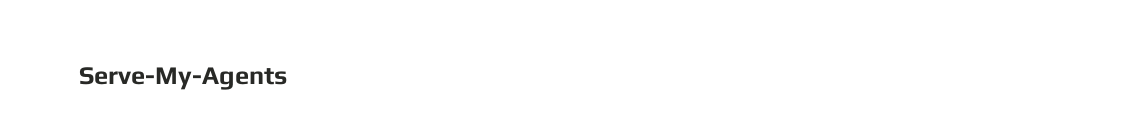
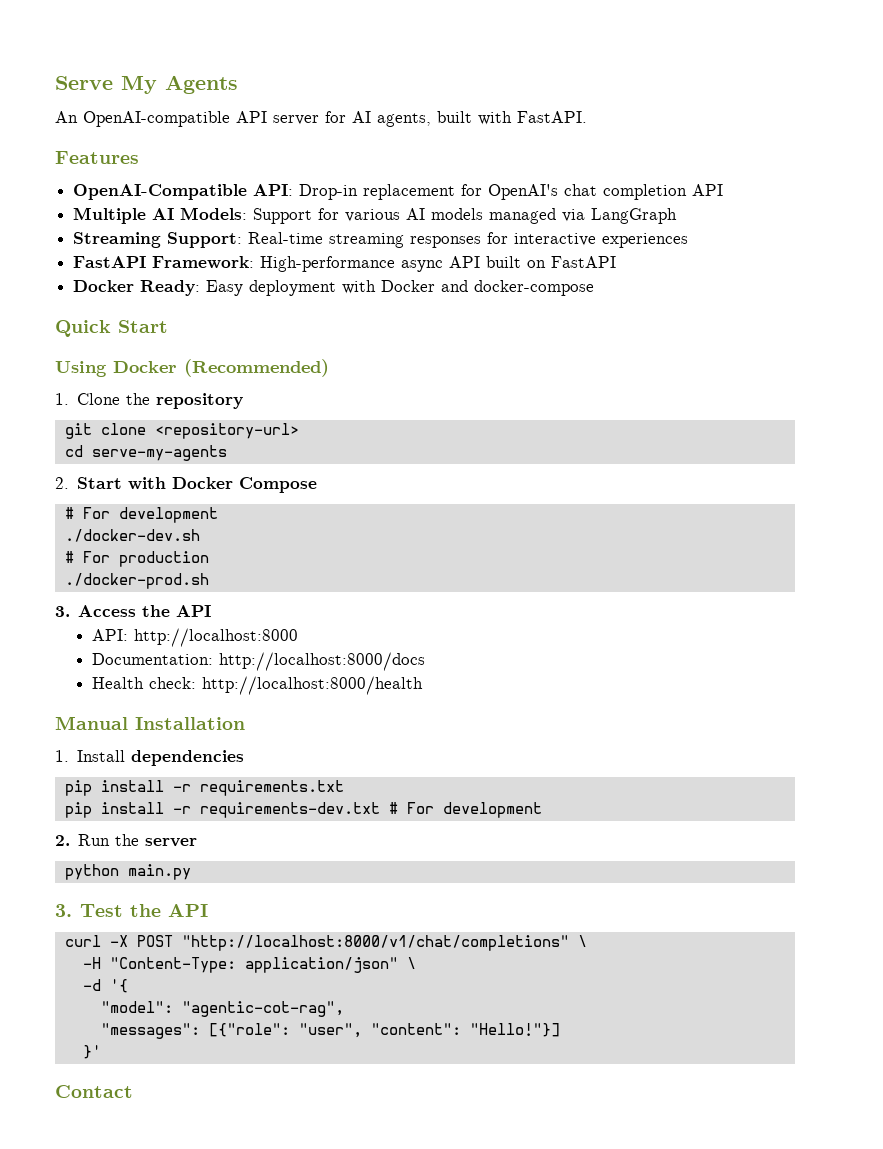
[79,67,287,90] Serve-My-Agents -> [55,75,238,94] [55,111,587,127] [55,151,139,164] [73,184,724,200] [73,207,678,224] [73,232,689,248] [73,256,617,272] [73,280,595,296] [55,320,168,337] [55,359,329,377] [55,393,244,409] [64,423,299,439] [64,445,227,461] [55,477,318,493] [64,507,218,523] [64,529,200,542] [64,551,209,567] [64,573,209,589] [55,605,212,617] [92,628,299,647] [92,652,426,671] [92,676,424,695] [55,716,245,730] [55,750,245,766] [64,780,344,796] [64,802,542,818] [55,834,198,847] [64,864,191,880] [55,904,209,917] [64,935,587,951] [82,957,416,973] [82,979,128,993] [100,1001,344,1017] [100,1023,560,1039] [82,1045,101,1059] [55,1085,133,1098] Serve My Agents // An OpenAI-compatible API server for AI agents, built with FastAPI. // Features // OpenAI-Compatible API: Drop-in replacement for OpenAI's chat completion API // Multiple AI Models: Support for various AI models managed via LangGraph // Streaming Support: Real-time streaming responses for interactive experiences // FastAPI Framework: High-performance async API built on FastAPI // Docker Ready: Easy deployment with Docker and docker-compose // Quick Start // Using Docker (Recommended) // 1. Clone the repository // git clone <repository-url> // cd serve-my-agents // 2. Start with Docker Compose // # For development // ./docker-dev.sh // # For production // ./docker-prod.sh // 3. Access the API // API: http://localhost:8000 // Documentation: http://localhost:8000/docs // Health check: http://localhost:8000/health // Manual Installation // 1. Install dependencies // pip install -r requirements.txt // pip install -r requirements-dev.txt # For development // 2. Run the server // python main.py // 3. Test the API // curl -X POST "http://localhost:8000/v1/chat/completions" \ // -H "Content-Type: application/json" \ // -d '{ // "model": "agentic-cot-rag", // "messages": [{"role": "user", "content": "Hello!"}] // }' // Contact

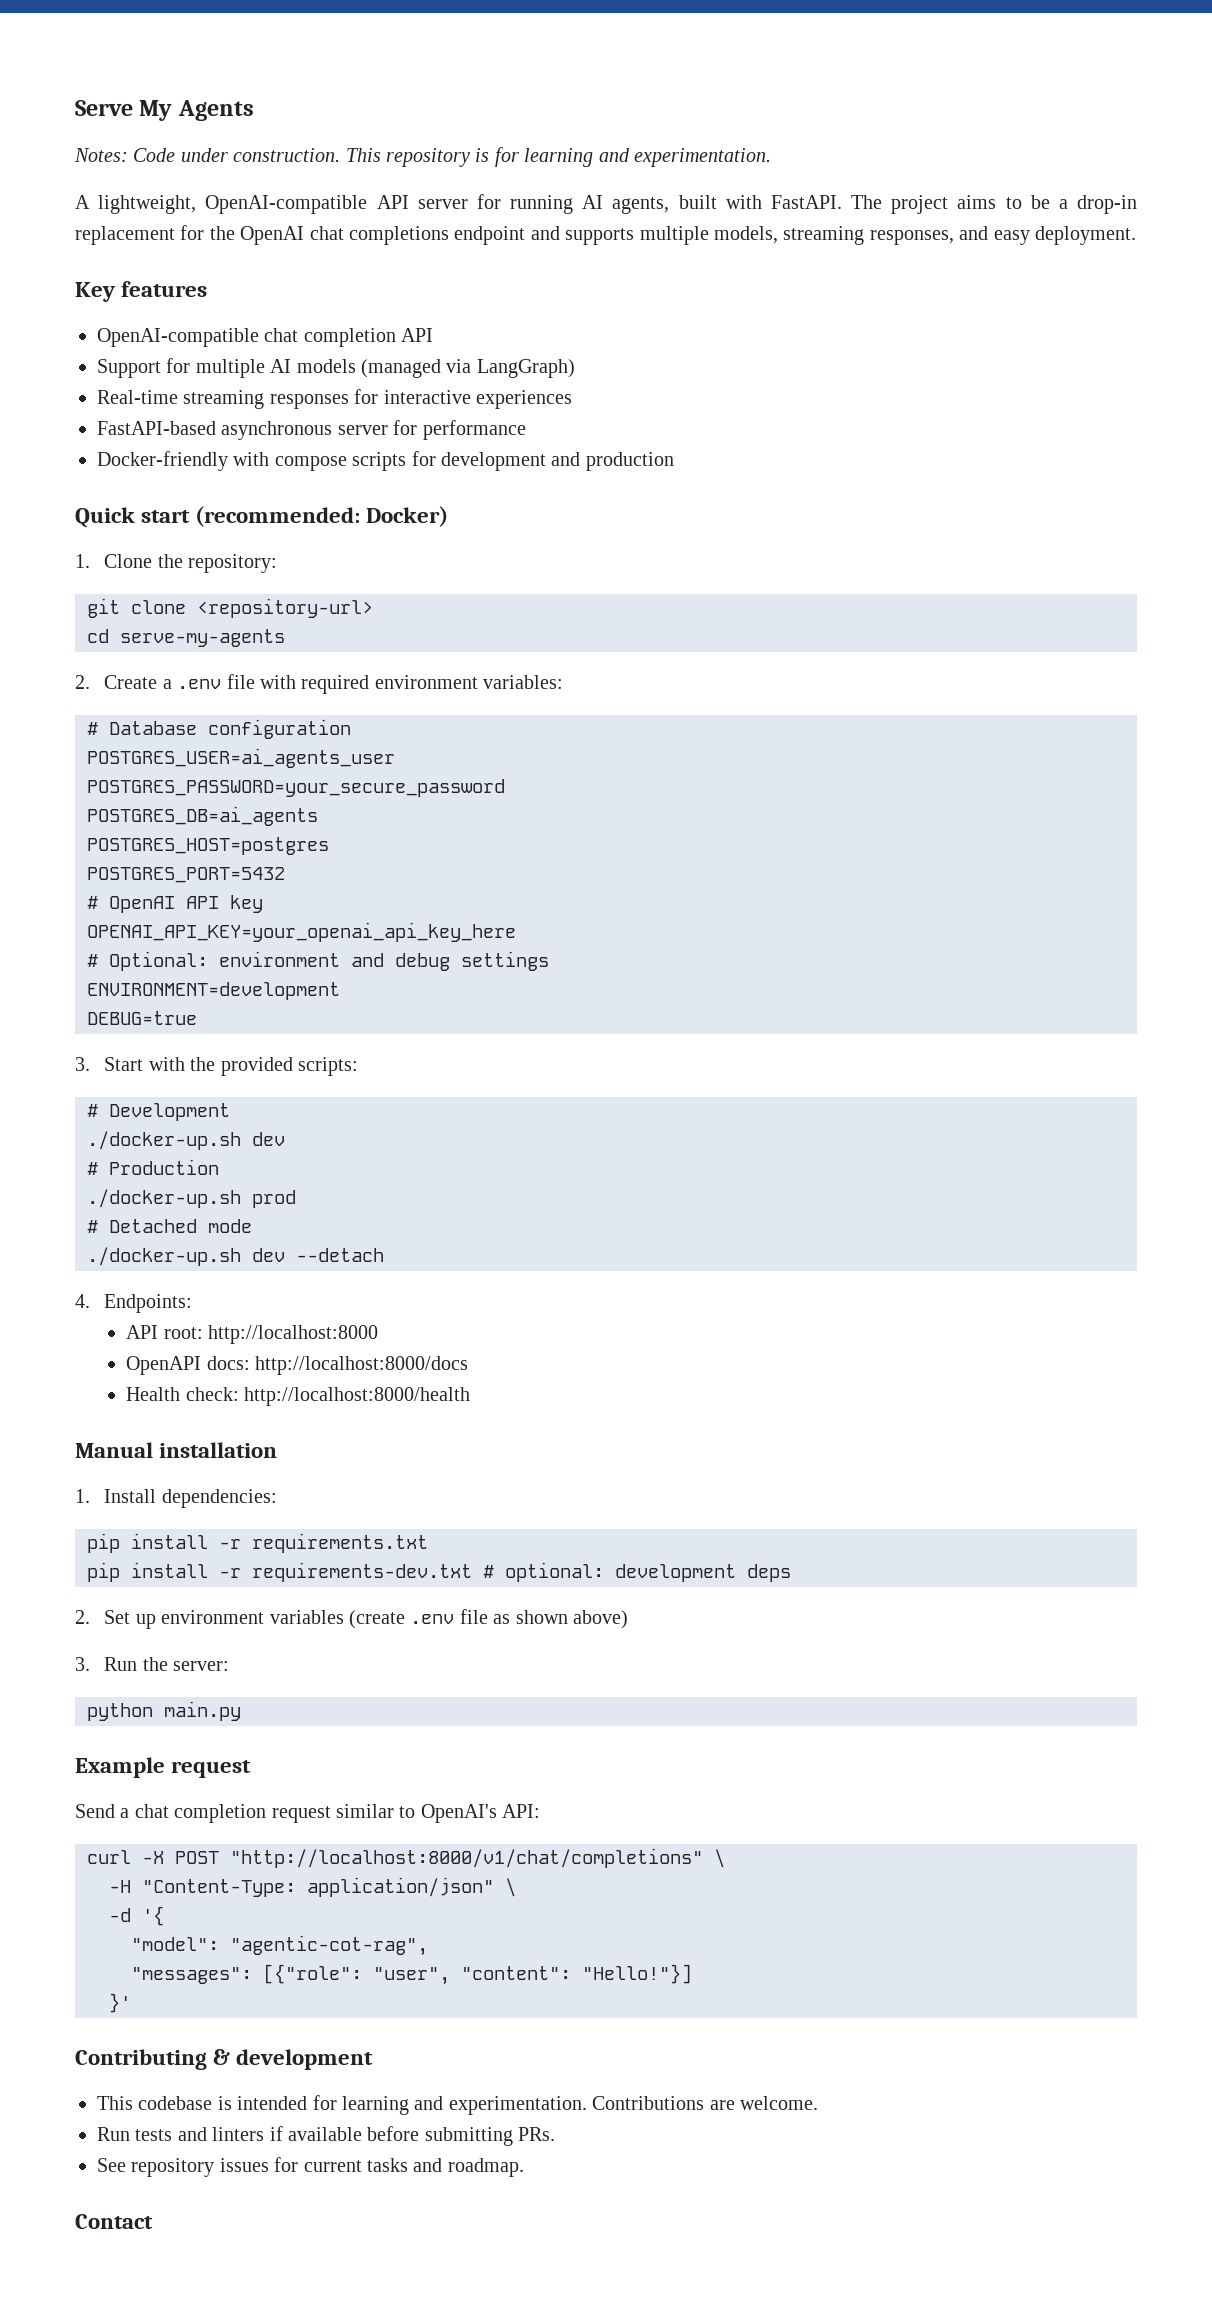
[55,111,78,123] An -> [74,147,771,167] [75,195,197,214] Notes: Code under construction. This repository is for learning and experimentation. // A lightweight,
(346, 117) none -> [510,195,573,214] running
[55,151,139,164] [73,184,559,200] // Features // OpenAI-Compatible API: Drop-in replacement for OpenAI's -> [850,195,1137,214] [75,225,1136,245] [75,281,208,302] [97,328,259,347] The project aims to be a drop-in replacement for the OpenAI chat completions endpoint and supports multiple models, streaming responses, and easy deployment. // Key features // OpenAI-compatible
[73,207,248,224] Multiple AI Models: -> (434, 335) none
[345,209,401,222] various -> [195,359,265,378] multiple
[489,208,678,224] [73,232,243,248] managed via LangGraph // Streaming Support: -> [361,359,575,378] (managed via LangGraph) //
[73,256,617,272] [73,280,595,296] [55,320,168,337] [55,359,329,377] FastAPI Framework: High-performance async API built on FastAPI // Docker Ready: Easy deployment with Docker and docker-compose // Quick Start // Using Docker (Recommended) -> [97,420,526,440] [97,451,674,471] [75,506,449,528] FastAPI-based asynchronous server for performance // Docker-friendly with compose scripts for development and production // Quick start (recommended: Docker)
[156,393,244,409] repository -> [188,554,278,573] repository:
[77,477,318,493] [64,507,218,523] [64,529,200,542] [64,551,209,567] [64,573,209,589] [55,605,212,617] [92,629,129,641] Start with Docker Compose // # For development // ./docker-dev.sh // # For production // ./docker-prod.sh // 3. Access the API // API: -> [104,674,564,694] [87,719,351,739] [87,748,395,768] [87,779,505,797] [87,806,318,826] [87,837,329,855] [87,867,285,883] [87,895,263,913] [87,922,516,942] [87,951,549,971] [87,982,340,1000] [87,1011,197,1025] [75,1057,359,1076] [87,1103,230,1121] [87,1131,285,1150] [87,1159,219,1175] [87,1189,296,1208] [87,1219,252,1233] [87,1247,384,1266] [75,1294,193,1313] [126,1325,203,1339] Create a .env file with required environment variables: // # Database configuration // POSTGRES_USER=ai_agents_user // POSTGRES_PASSWORD=your_secure_password // POSTGRES_DB=ai_agents // POSTGRES_HOST=postgres // POSTGRES_PORT=5432 // # OpenAI API key // OPENAI_API_KEY=your_openai_api_key_here // # Optional: environment and debug settings // ENVIRONMENT=development // DEBUG=true // 3. Start with the provided scripts: // # Development // ./docker-up.sh dev // # Production // ./docker-up.sh prod // # Detached mode // ./docker-up.sh dev --detach // 4. Endpoints: // API root:
[92,653,214,665] Documentation: -> [126,1356,250,1375] OpenAPI docs:
[135,717,245,730] Installation -> [159,1442,278,1458] installation
[131,750,245,766] dependencies -> [161,1489,277,1508] dependencies:
[406,802,542,818] [55,835,70,846] For development // 2. -> [505,1562,791,1582] [75,1609,629,1629] [75,1657,90,1671] optional: development deps // 2. Set up environment variables (create .env file as shown above) // 3.
[145,838,198,847] server -> [173,1661,230,1671] server:
[55,904,209,917] 3. Test the API -> [75,1757,252,1778] [75,1804,541,1823] Example request // Send a chat completion request similar to OpenAI's API:
(101, 1052) none -> [75,2049,374,2070] [97,2095,818,2115] [97,2126,556,2146] [97,2157,524,2177] // Contributing & development // This codebase is intended for learning and experimentation. Contributions are welcome. // Run tests and linters if available before submitting PRs. // See repository issues for current tasks and roadmap.

